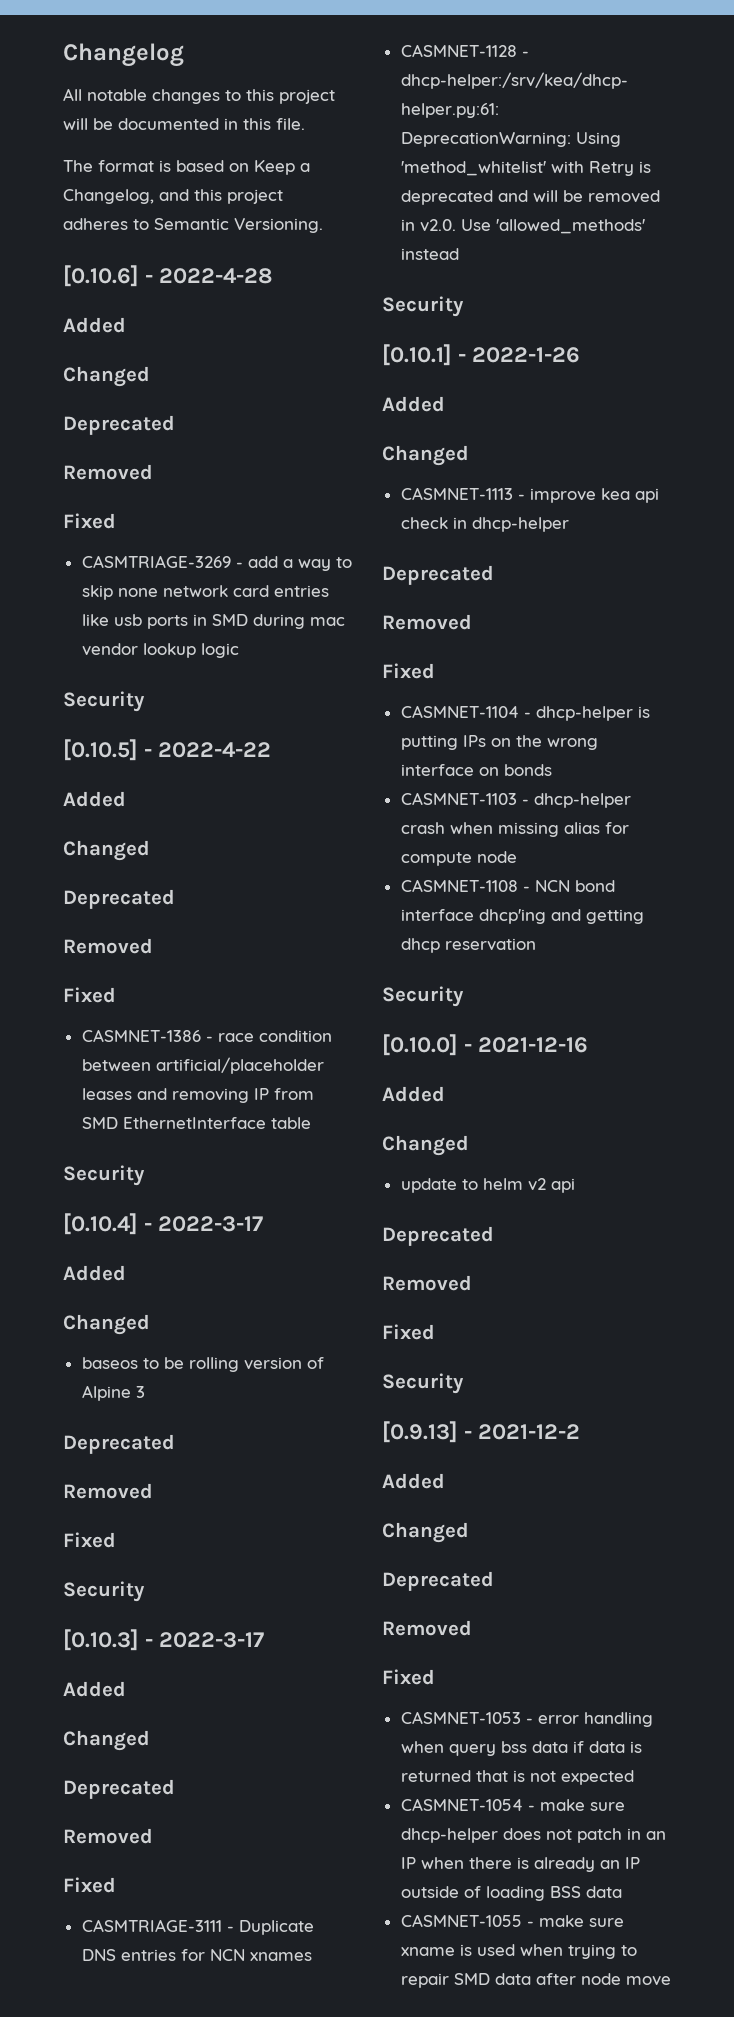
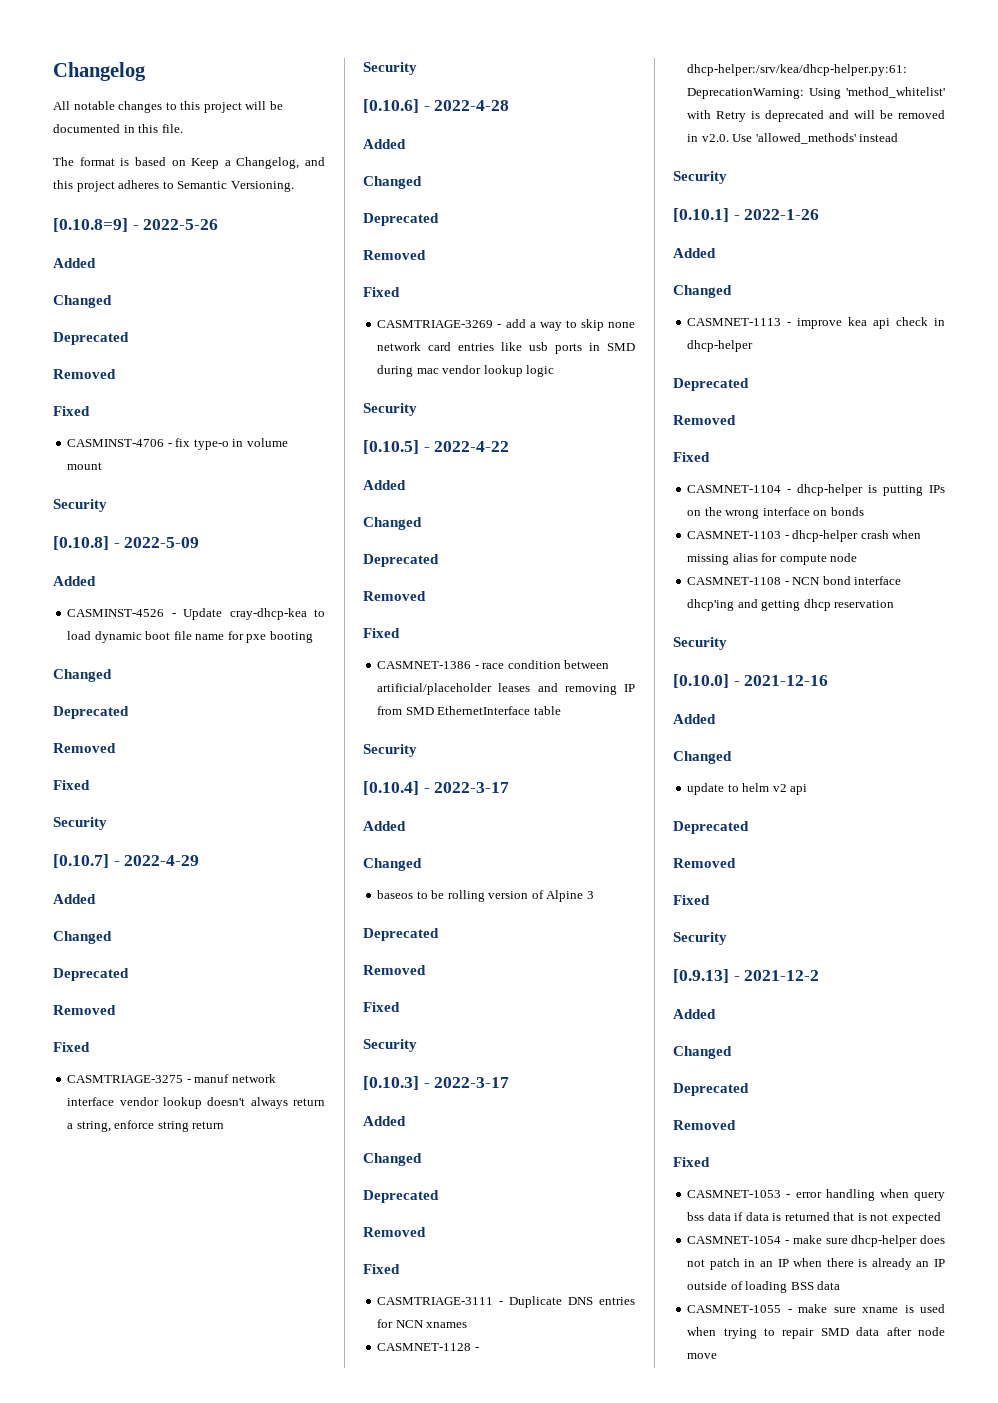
(323, 225) none -> [53,218,219,232] [53,258,96,268] [53,295,112,308] [53,332,129,345] [53,369,116,379] [53,406,90,416] [67,438,288,450] [67,462,103,470] [53,499,107,512] [53,536,200,550] [53,576,96,586] [67,608,325,620] [67,631,313,643] [53,669,112,682] [53,706,129,719] [53,743,116,753] [53,780,90,790] [53,817,107,830] [53,854,200,868] [53,894,96,904] [53,931,112,944] [53,968,129,981] [53,1005,116,1015] [53,1042,90,1052] [67,1074,276,1083] [67,1097,325,1109] [67,1120,225,1132] [363,62,417,75] // [0.10.8=9] - 2022-5-26 // Added // Changed // Deprecated // Removed // Fixed // CASMINST-4706 - fix type-o in volume mount // Security // [0.10.8] - 2022-5-09 // Added // CASMINST-4526 - Update cray-dhcp-kea to load dynamic boot file name for pxe booting // Changed // Deprecated // Removed // Fixed // Security // [0.10.7] - 2022-4-29 // Added // Changed // Deprecated // Removed // Fixed // CASMTRIAGE-3275 - manuf network interface vendor lookup doesn't always return a string, enforce string return // Security

